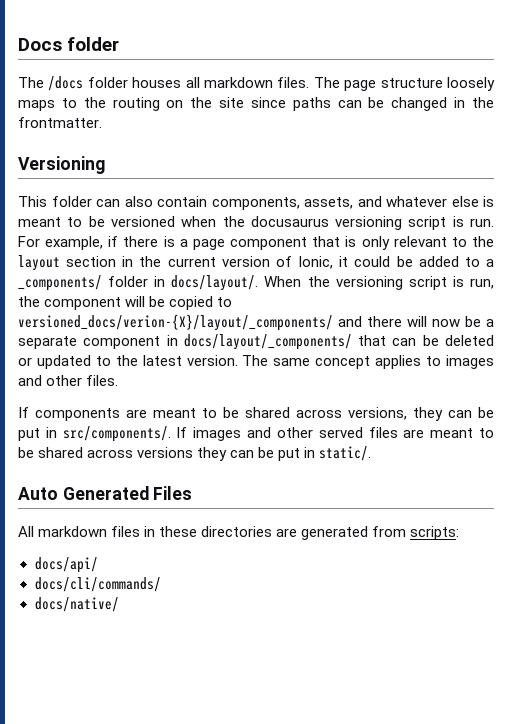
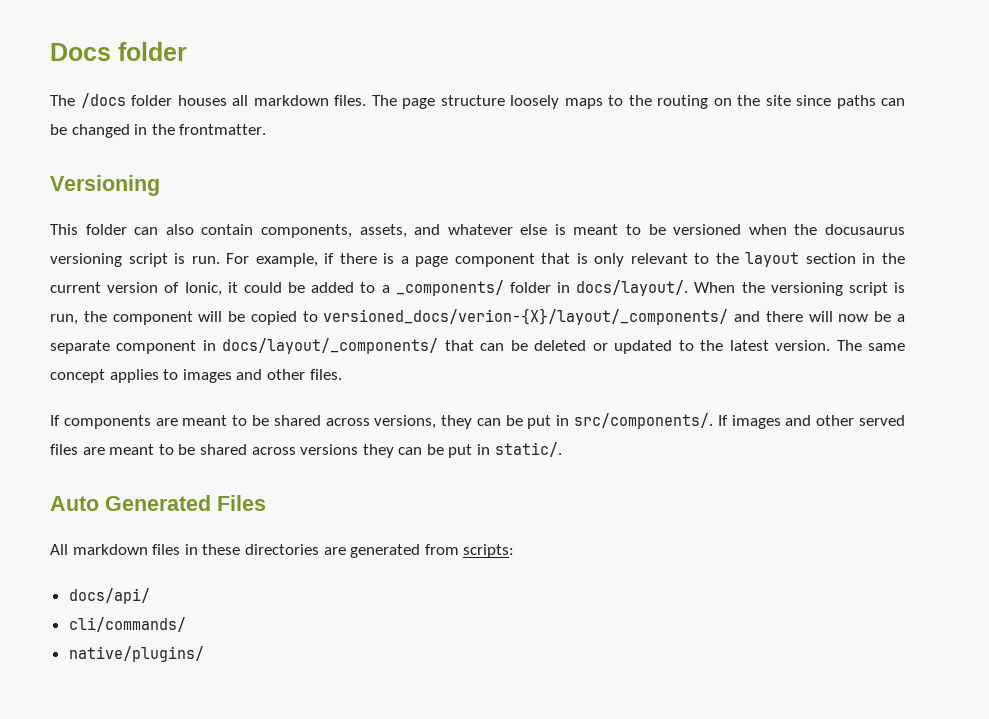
[34,577,161,592] [34,597,119,612] docs/cli/commands/ // docs/native/ -> [68,617,186,632] [68,646,204,662] cli/commands/ // native/plugins/

